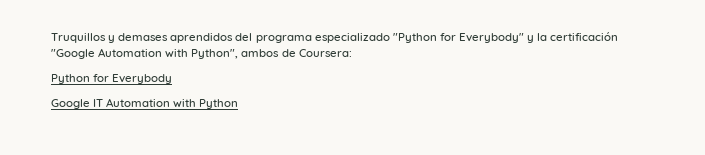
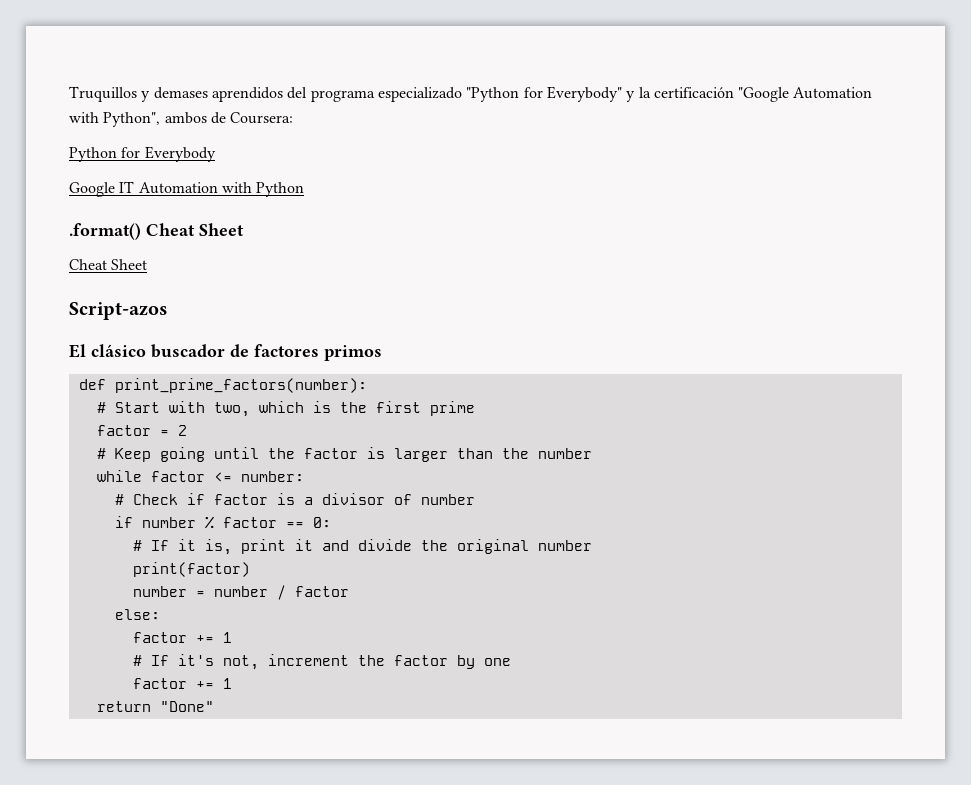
(239, 104) none -> [69,223,244,240] [69,259,148,270] [69,302,168,320] [69,344,382,361] [78,378,367,393] [96,401,475,417] [96,425,187,436] [96,447,592,462] [96,470,304,482] [114,493,475,505] [114,516,331,529] [132,539,592,555] [132,562,250,577] [132,585,349,600] [114,609,160,620] [132,632,232,643] [132,654,511,670] [132,678,232,689] [96,701,214,712] // .format() Cheat Sheet // Cheat Sheet // Script-azos // El clásico buscador de factores primos // def print_prime_factors(number): // # Start with two, which is the first prime // factor = 2 // # Keep going until the factor is larger than the number // while factor <= number: // # Check if factor is a divisor of number // if number % factor == 0: // # If it is, print it and divide the original number // print(factor) // number = number / factor // else: // factor += 1 // # If it's not, increment the factor by one // factor += 1 // return "Done"

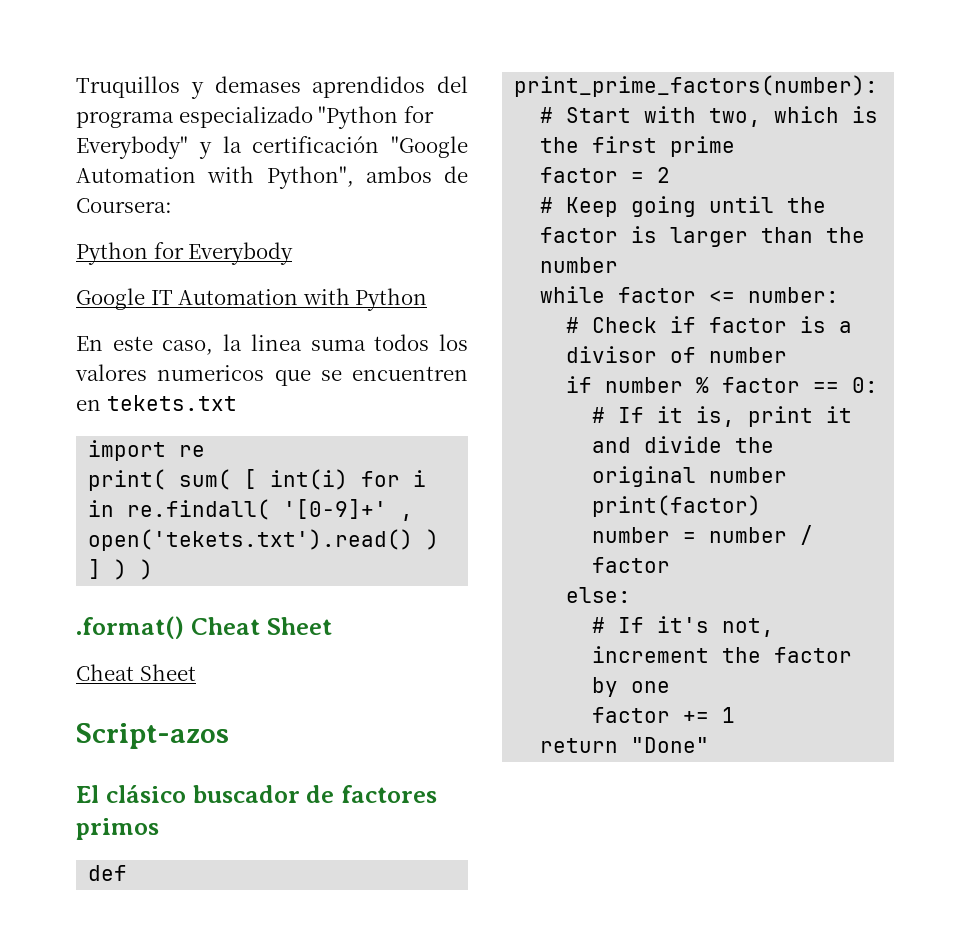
(305, 189) none -> [76,334,469,355] [75,364,468,386] [76,395,237,411] [88,440,206,461] [88,469,427,491] [88,499,414,521] [88,529,440,551] [88,559,154,580] // En este caso, la linea suma todos los valores numericos que se encuentren en tekets.txt // import re // print( sum( [ int(i) for i in re.findall( '[0-9]+' , open('tekets.txt').read() ) ] ) )
[132,632,232,643] // factor += 1 -> (632, 595) none

